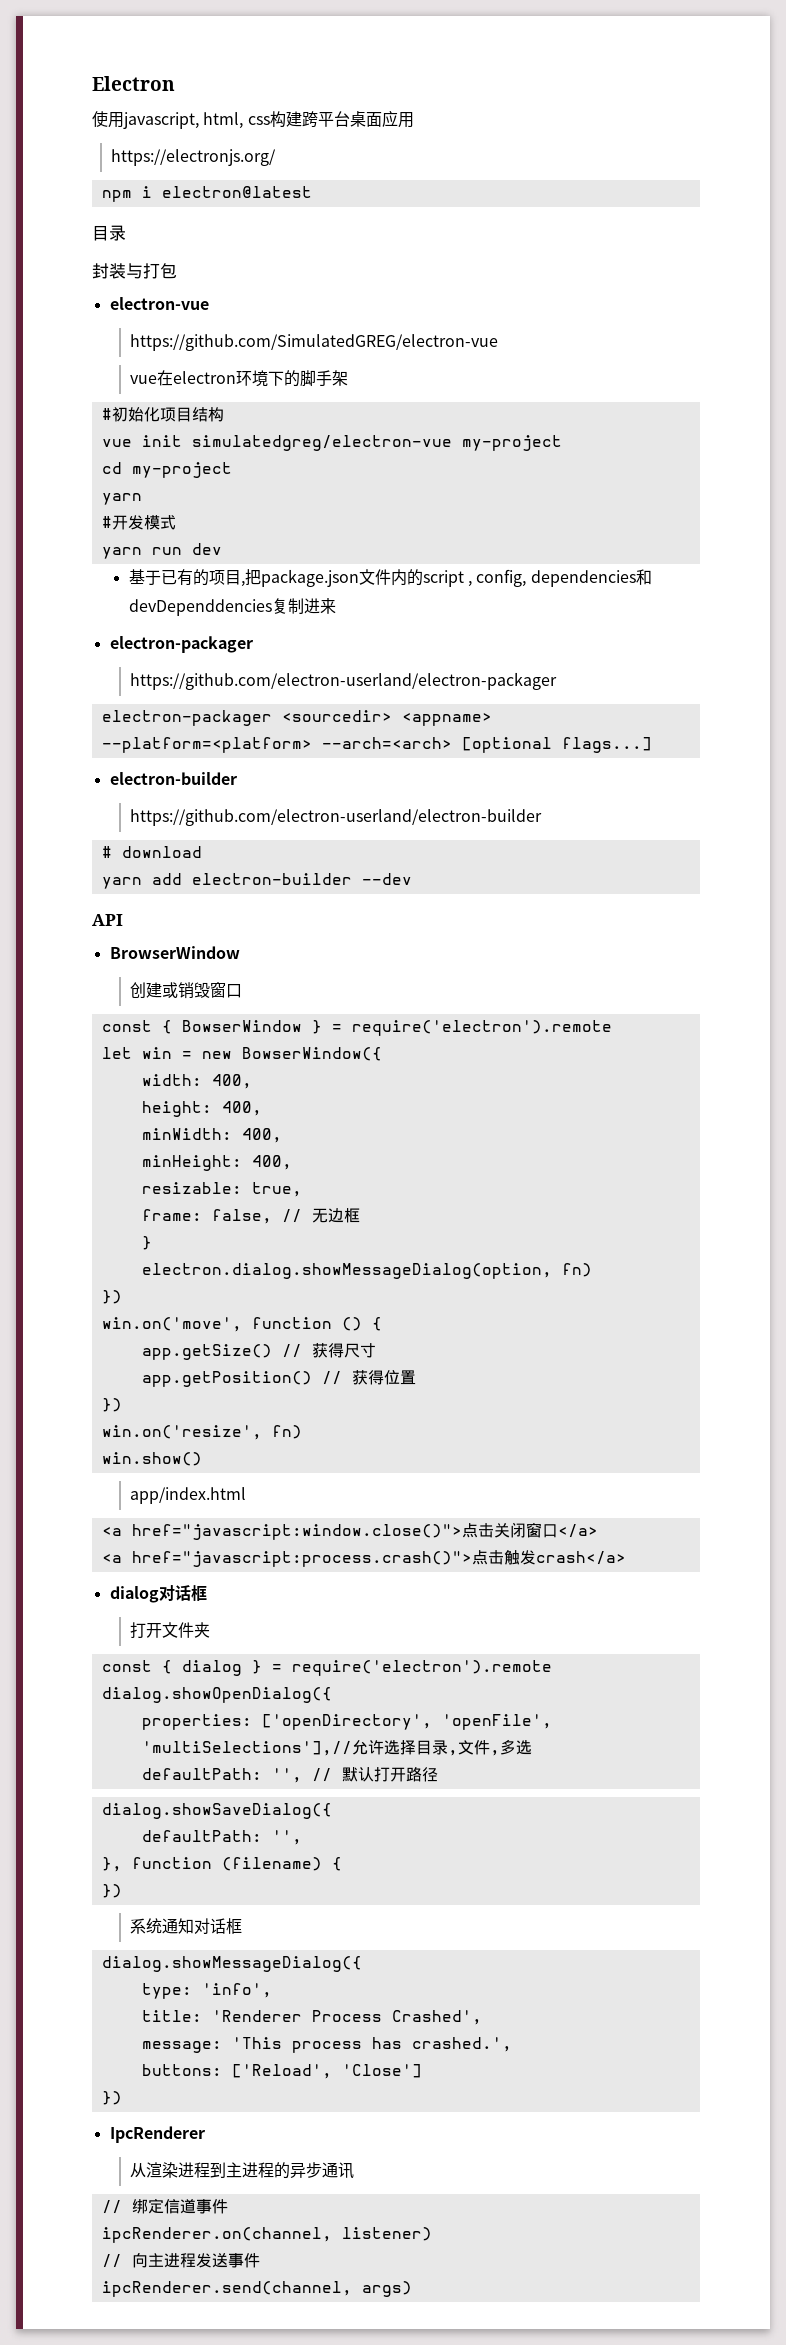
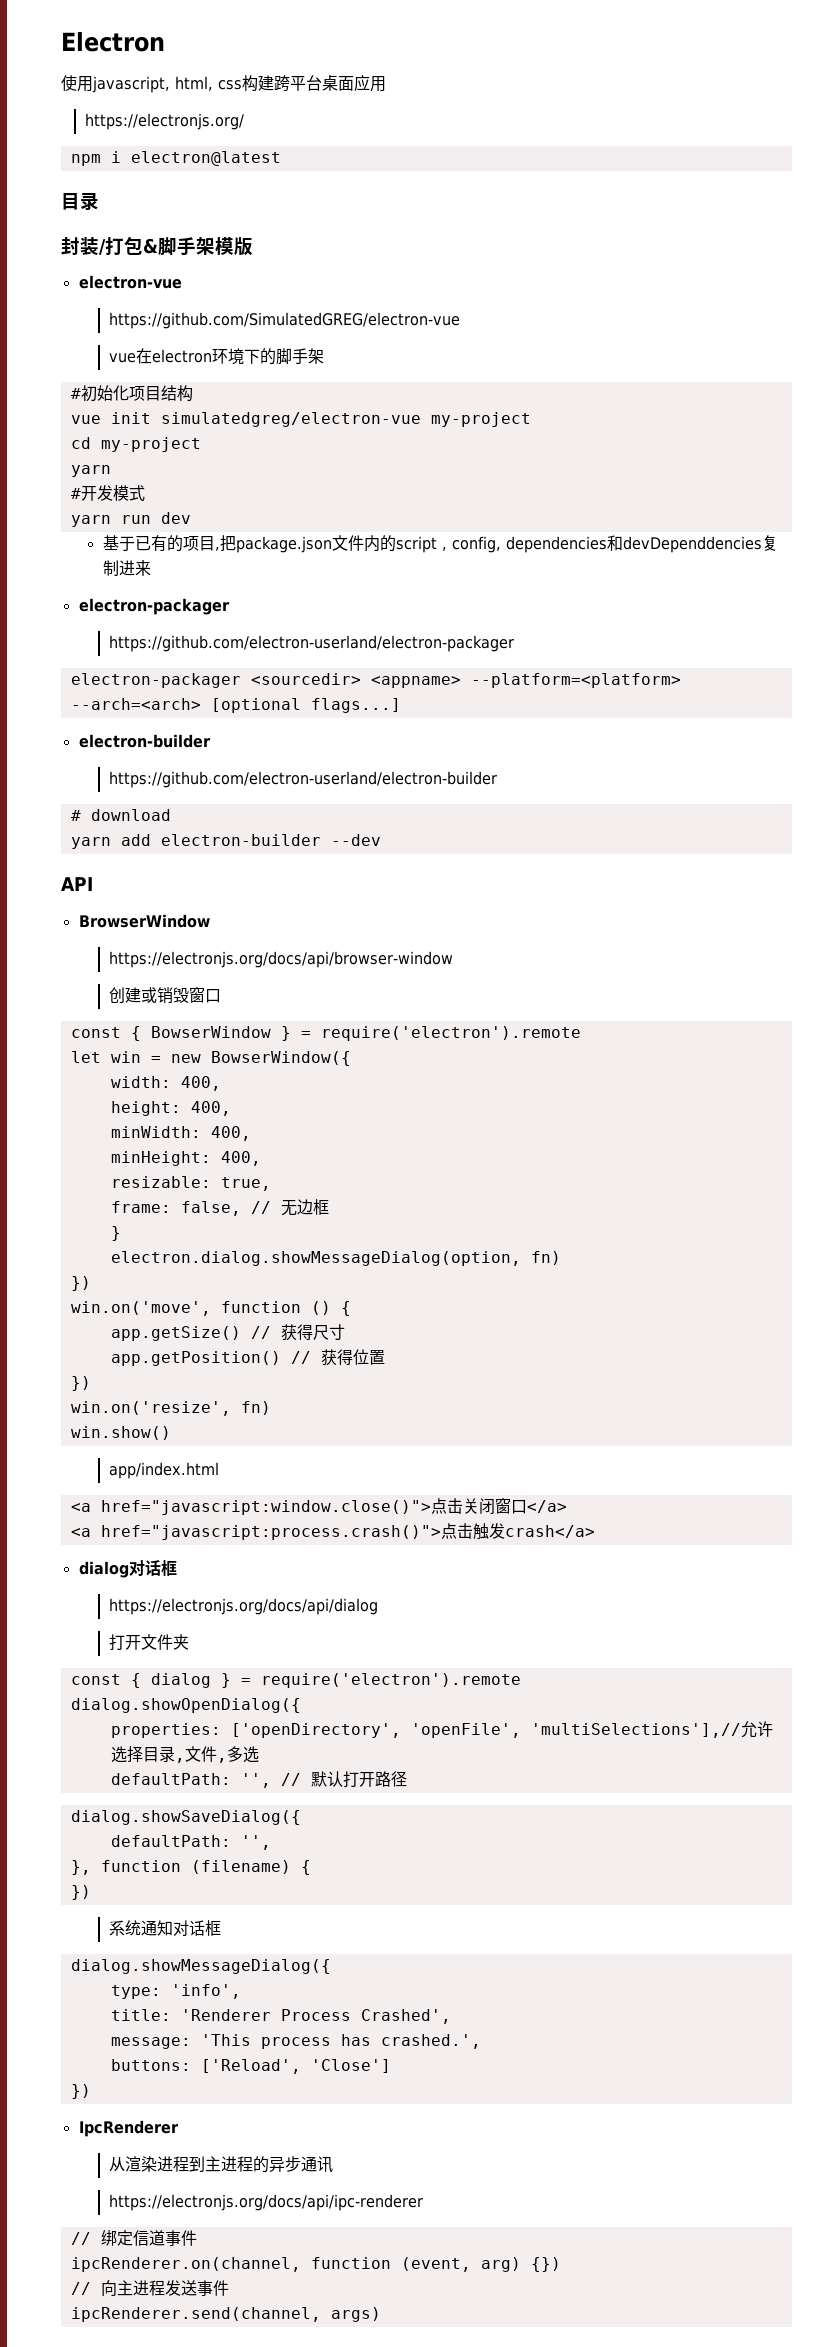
[126,263,143,279] 与 -> [99,239,106,255] /
(177, 271) none -> [143,237,253,256] &脚手架模版
(240, 952) none -> [108,951,453,968] // https://electronjs.org/docs/api/browser-window
(207, 1593) none -> [108,1598,378,1615] // https://electronjs.org/docs/api/dialog
(355, 2170) none -> [108,2194,423,2211] // https://electronjs.org/docs/api/ipc-renderer
[341,2227,432,2241] listener) -> [310,2257,561,2272] function (event, arg) {})

